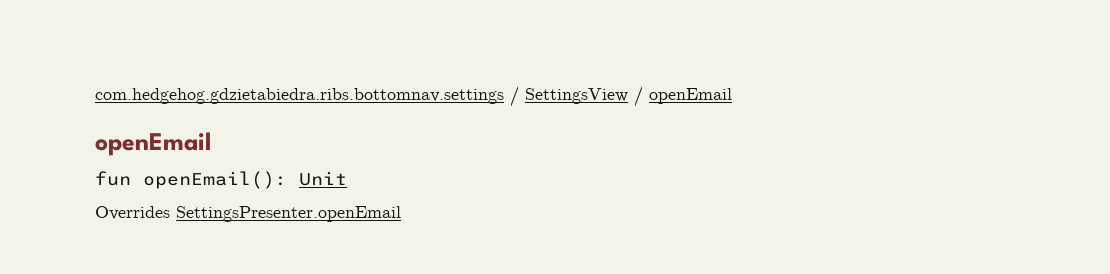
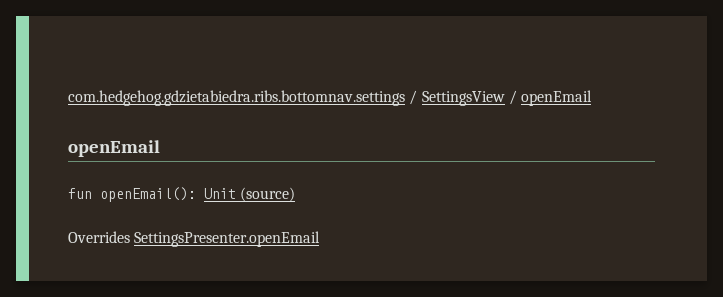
(347, 178) none -> [240,187,296,202] (source)

